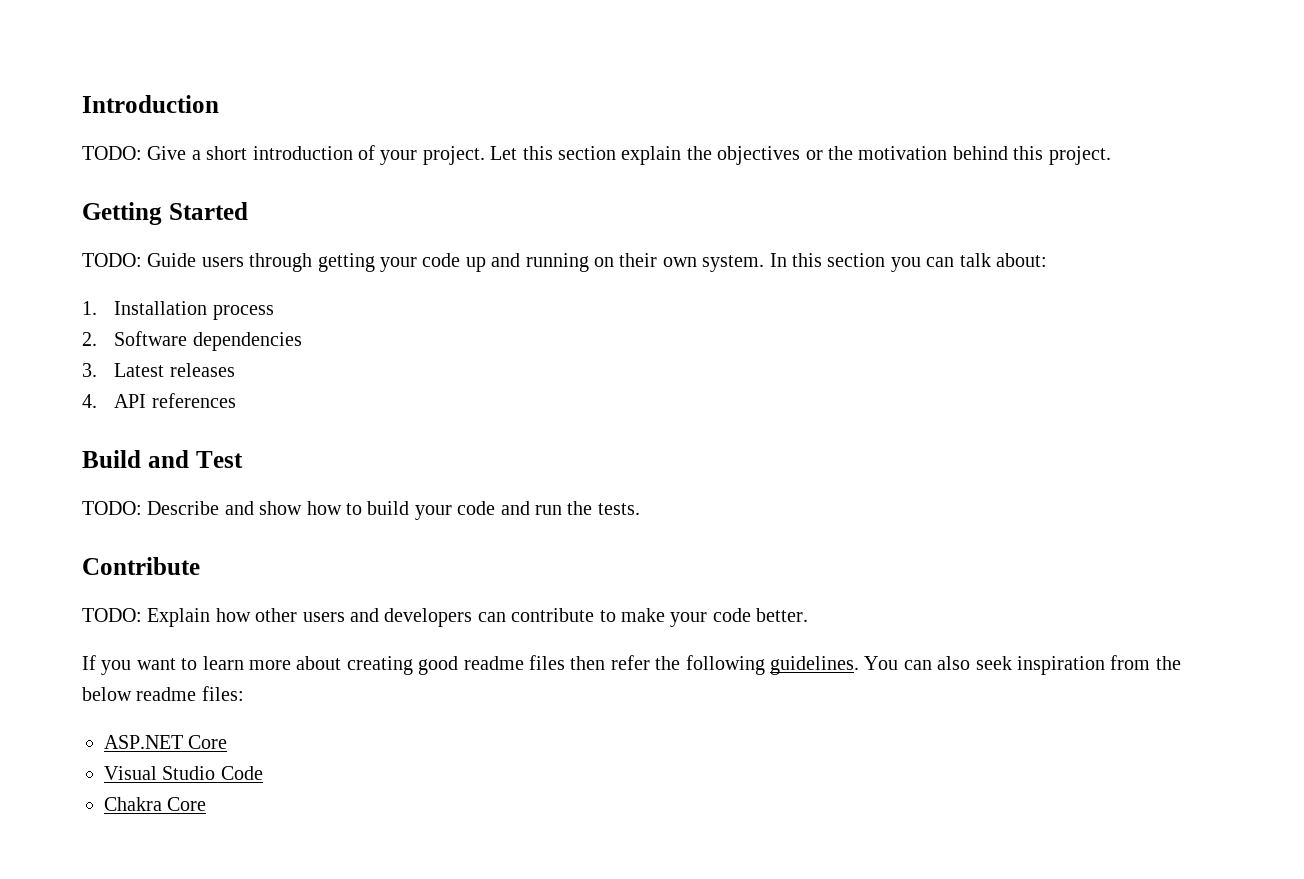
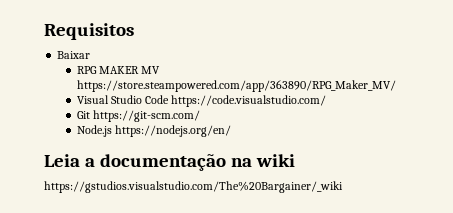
[82,95,219,113] [82,145,1111,165] [82,202,248,225] [82,253,1047,272] [82,301,274,320] [82,331,302,351] [82,363,235,377] [82,393,236,408] [82,450,243,468] [82,501,640,520] [82,557,200,575] [82,608,809,627] [82,655,1181,675] [82,686,244,701] [104,735,228,749] [104,766,263,780] [104,797,207,811] Introduction // TODO: Give a short introduction of your project. Let this section explain the objectives or the motivation behind this project. // Getting Started // TODO: Guide users through getting your code up and running on their own system. In this section you can talk about: // 1. Installation process // 2. Software dependencies // 3. Latest releases // 4. API references // Build and Test // TODO: Describe and show how to build your code and run the tests. // Contribute // TODO: Explain how other users and developers can contribute to make your code better. // If you want to learn more about creating good readme files then refer the following guidelines. You can also seek inspiration from the below readme files: // ASP.NET Core // Visual Studio Code // Chakra Core -> [44,23,134,40] [57,51,91,59] [76,66,161,74] [76,80,396,92] [76,95,327,107] [76,110,200,122] [76,125,231,137] [44,154,295,171] [44,181,343,193] Requisitos // Baixar // RPG MAKER MV https://store.steampowered.com/app/363890/RPG_Maker_MV/ // Visual Studio Code https://code.visualstudio.com/ // Git https://git-scm.com/ // Node.js https://nodejs.org/en/ // Leia a documentação na wiki // https://gstudios.visualstudio.com/The%20Bargainer/_wiki

